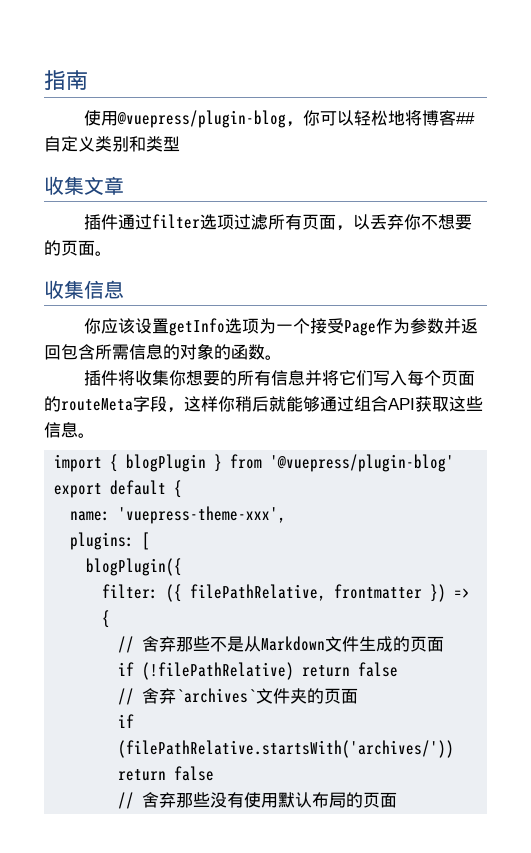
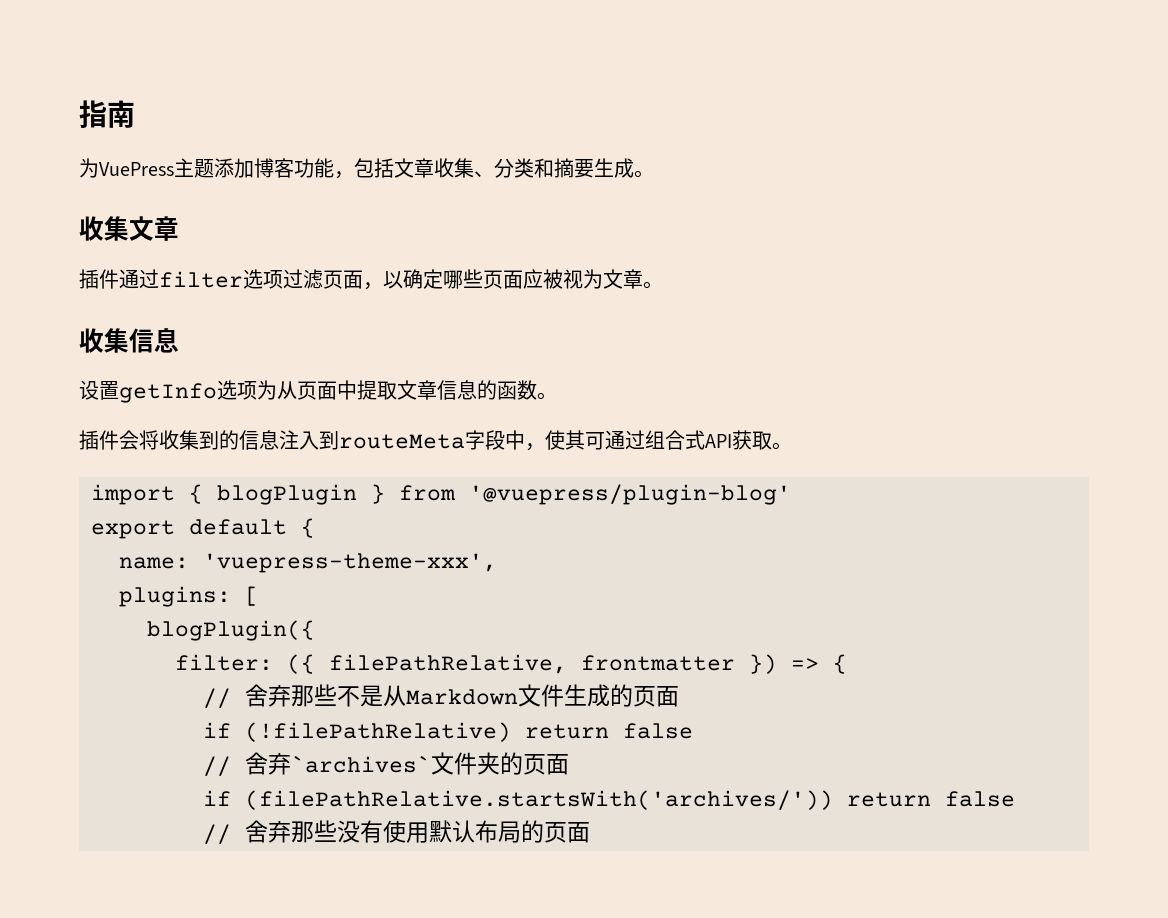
[84,110,476,128] [44,136,180,152] 使用@vuepress/plugin-blog，你可以轻松地将博客##自定义类别和类型 -> [79,158,654,179] 为VuePress主题添加博客功能，包括文章收集、分类和摘要生成。
[268,214,303,230] 所有 -> (323, 279) none
[370,214,473,230] [44,240,95,256] 丢弃你不想要的页面 -> [403,269,643,289] 确定哪些页面应被视为文章
[84,318,136,334] 你应该 -> (179, 340) none
[276,318,479,336] [44,343,282,360] [84,370,476,386] [44,396,320,413] 一个接受Page作为参数并返回包含所需信息的对象的函数。 // 插件将收集你想要的所有信息并将它们写入每个页面的routeMeta字段，这样你稍后就能够 -> [277,380,557,400] [79,430,605,451] 从页面中提取文章信息的函数。 // 插件会将收集到的信息注入到routeMeta字段中，使其可
(388, 404) none -> [685,430,705,450] 式
[449,396,483,412] [44,422,78,438] 这些信息 -> (772, 440) none

